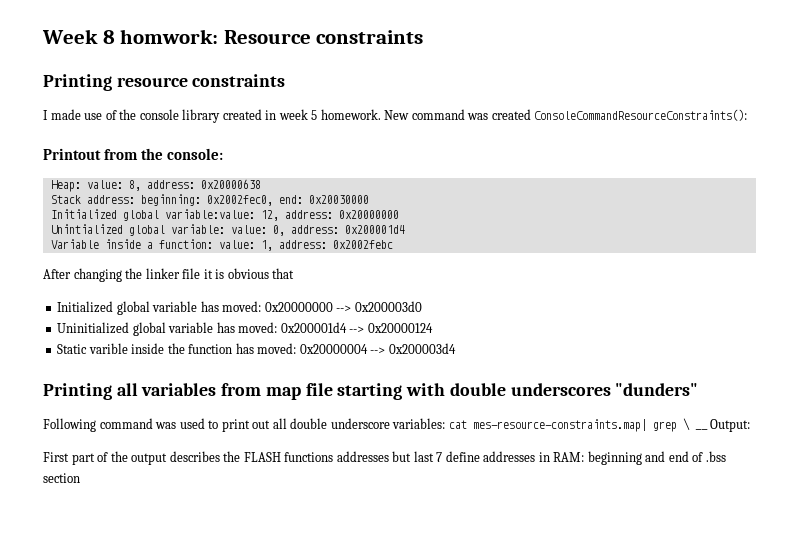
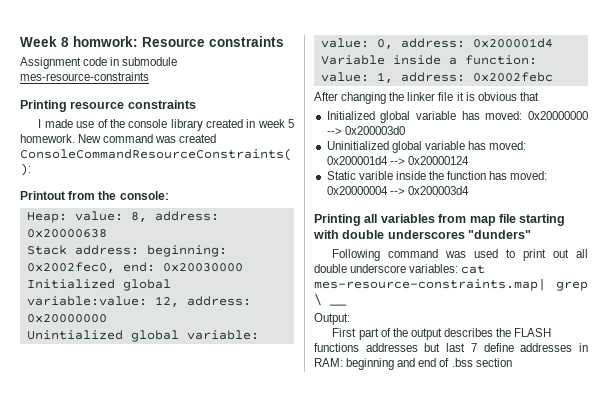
(424, 37) none -> [20,57,178,69] [20,72,149,81] // Assignment code in submodule mes-resource-constraints
(708, 429) none -> (347, 304) //

